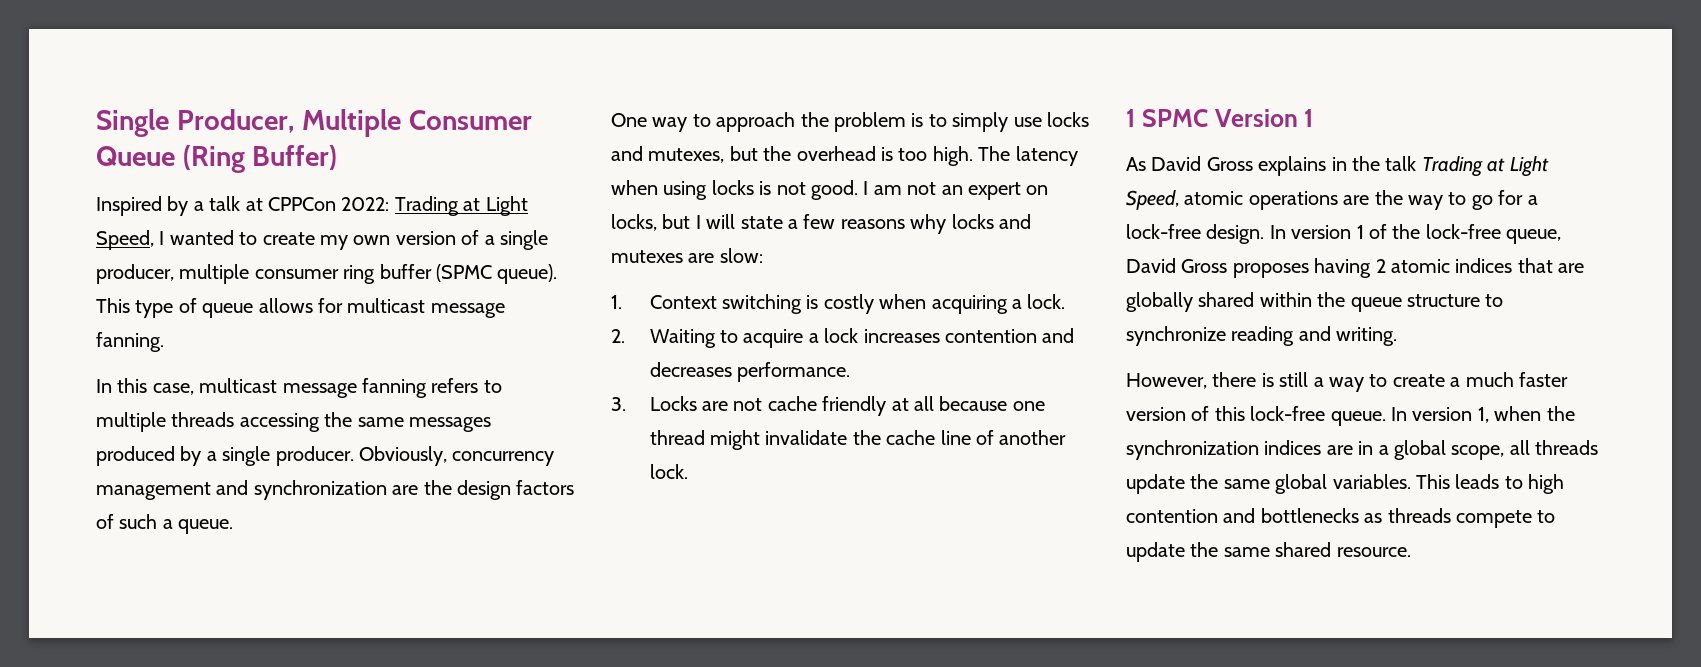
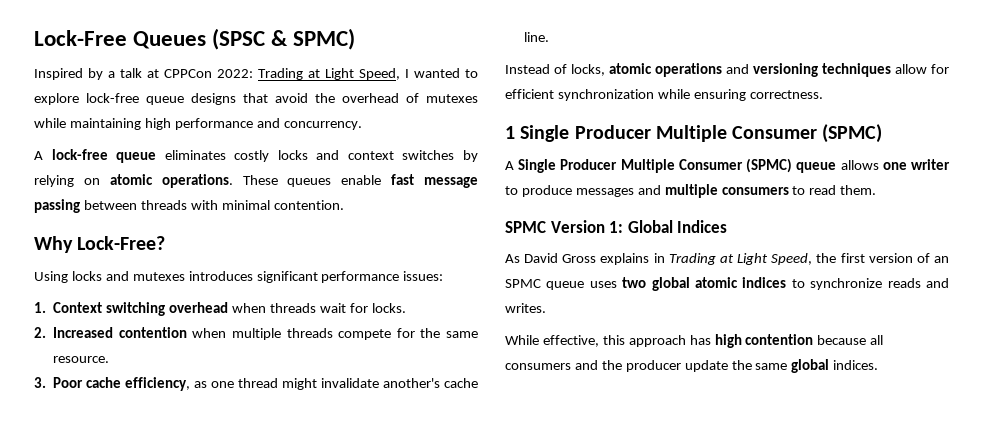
[96,109,532,137] [96,145,338,173] Single Producer, Multiple Consumer Queue (Ring Buffer) -> [34,28,356,50] Lock-Free Queues (SPSC & SPMC)
[262,230,548,250] [96,264,558,284] [96,298,505,318] [96,332,164,352] [96,378,502,398] [96,412,491,432] [96,446,555,466] [96,480,575,500] [96,514,234,534] [611,112,1089,132] [611,146,1078,166] [611,180,1049,200] [611,214,1031,234] [611,248,763,263] [611,294,1066,314] [611,328,1075,348] [649,362,851,382] [611,396,1045,416] [649,430,1067,450] [649,464,688,479] [1126,109,1314,127] create my own version of a single producer, multiple consumer ring buffer (SPMC queue). This type of queue allows for multicast message fanning. // In this case, multicast message fanning refers to multiple threads accessing the same messages produced by a single producer. Obviously, concurrency management and synchronization are the design factors of such a queue. // One way to approach the problem is to simply use locks and mutexes, but the overhead is too high. The latency when using locks is not good. I am not an expert on locks, but I will state a few reasons why locks and mutexes are slow: // 1. Context switching is costly when acquiring a lock. // 2. Waiting to acquire a lock increases contention and decreases performance. // 3. Locks are not cache friendly at all because one thread might invalidate the cache line of another lock. // 1 SPMC Version 1 -> [34,93,478,105] [34,118,362,130] [34,149,478,163] [34,174,478,188] [34,199,344,213] [34,236,166,253] [34,271,444,283] [34,302,406,316] [34,327,478,340] [53,356,110,363] [34,377,479,391] [524,32,550,42] [505,63,949,77] [505,89,823,101] [505,124,883,143] [505,158,950,173] [505,184,877,198] [505,220,728,233] explore lock-free queue designs that avoid the overhead of mutexes while maintaining high performance and concurrency. // A lock-free queue eliminates costly locks and context switches by relying on atomic operations. These queues enable fast message passing between threads with minimal contention. // Why Lock-Free? // Using locks and mutexes introduces significant performance issues: // 1. Context switching overhead when threads wait for locks. // 2. Increased contention when multiple threads compete for the same resource. // 3. Poor cache efficiency, as one thread might invalidate another's cache line. // Instead of locks, atomic operations and versioning techniques allow for efficient synchronization while ensuring correctness. // 1 Single Producer Multiple Consumer (SPMC) // A Single Producer Multiple Consumer (SPMC) queue allows one writer to produce messages and multiple consumers to read them. // SPMC Version 1: Global Indices
[1352,156,1549,177] [1126,190,1538,210] [1126,224,1562,244] [1126,258,1585,278] [1126,292,1504,312] [1126,326,1398,346] [1126,372,1568,392] [1126,406,1575,426] [1126,440,1599,460] [1126,474,1565,494] [1126,508,1556,528] [1126,542,1411,562] the talk Trading at Light Speed, atomic operations are the way to go for a lock-free design. In version 1 of the lock-free queue, David Gross proposes having 2 atomic indices that are globally shared within the queue structure to synchronize reading and writing. // However, there is still a way to create a much faster version of this lock-free queue. In version 1, when the synchronization indices are in a global scope, all threads update the same global variables. This leads to high contention and bottlenecks as threads compete to update the same shared resource. -> [668,253,949,265] [505,277,949,291] [505,303,546,313] [505,334,884,348] [505,359,879,373] Trading at Light Speed, the first version of an SPMC queue uses two global atomic indices to synchronize reads and writes. // While effective, this approach has high contention because all consumers and the producer update the same global indices.

